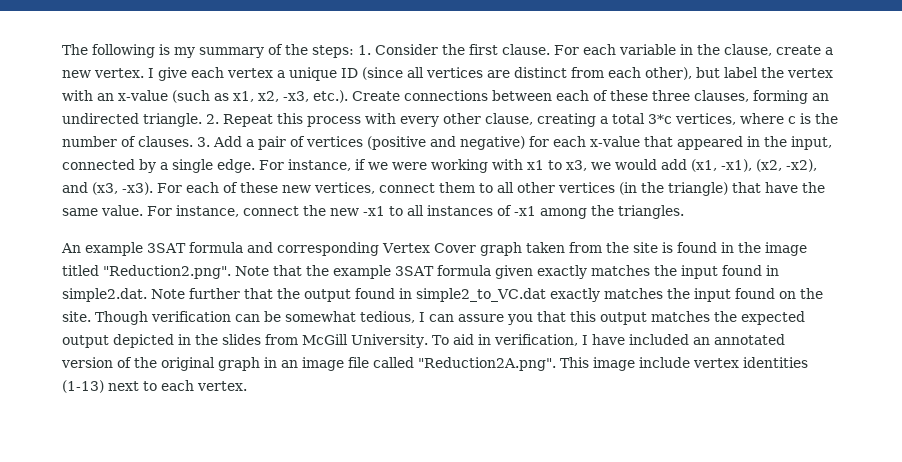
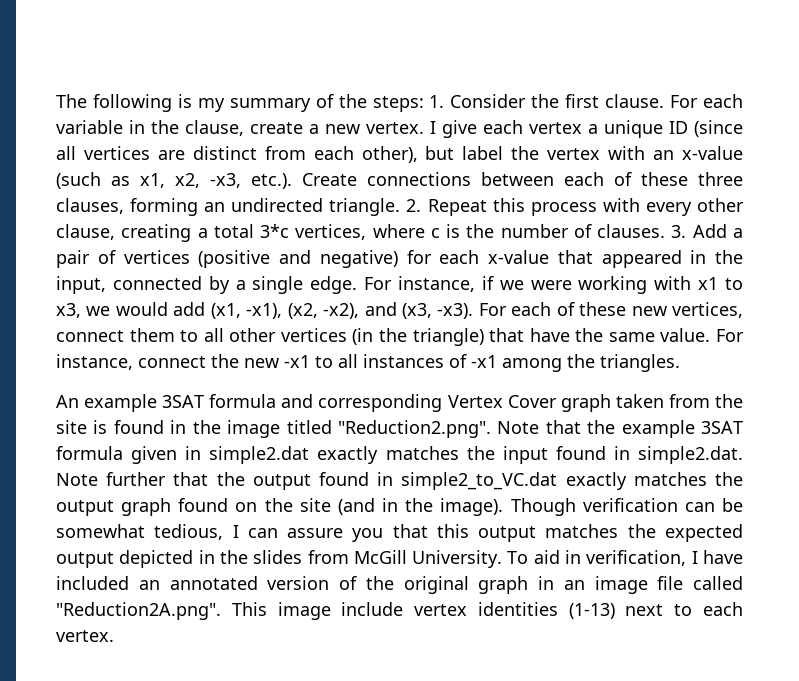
(533, 272) none -> [185,446,310,464] in simple2.dat
[694,288,731,302] input -> [56,498,172,516] output graph
[62,311,91,322] site. -> [299,498,504,516] site (and in the image).

